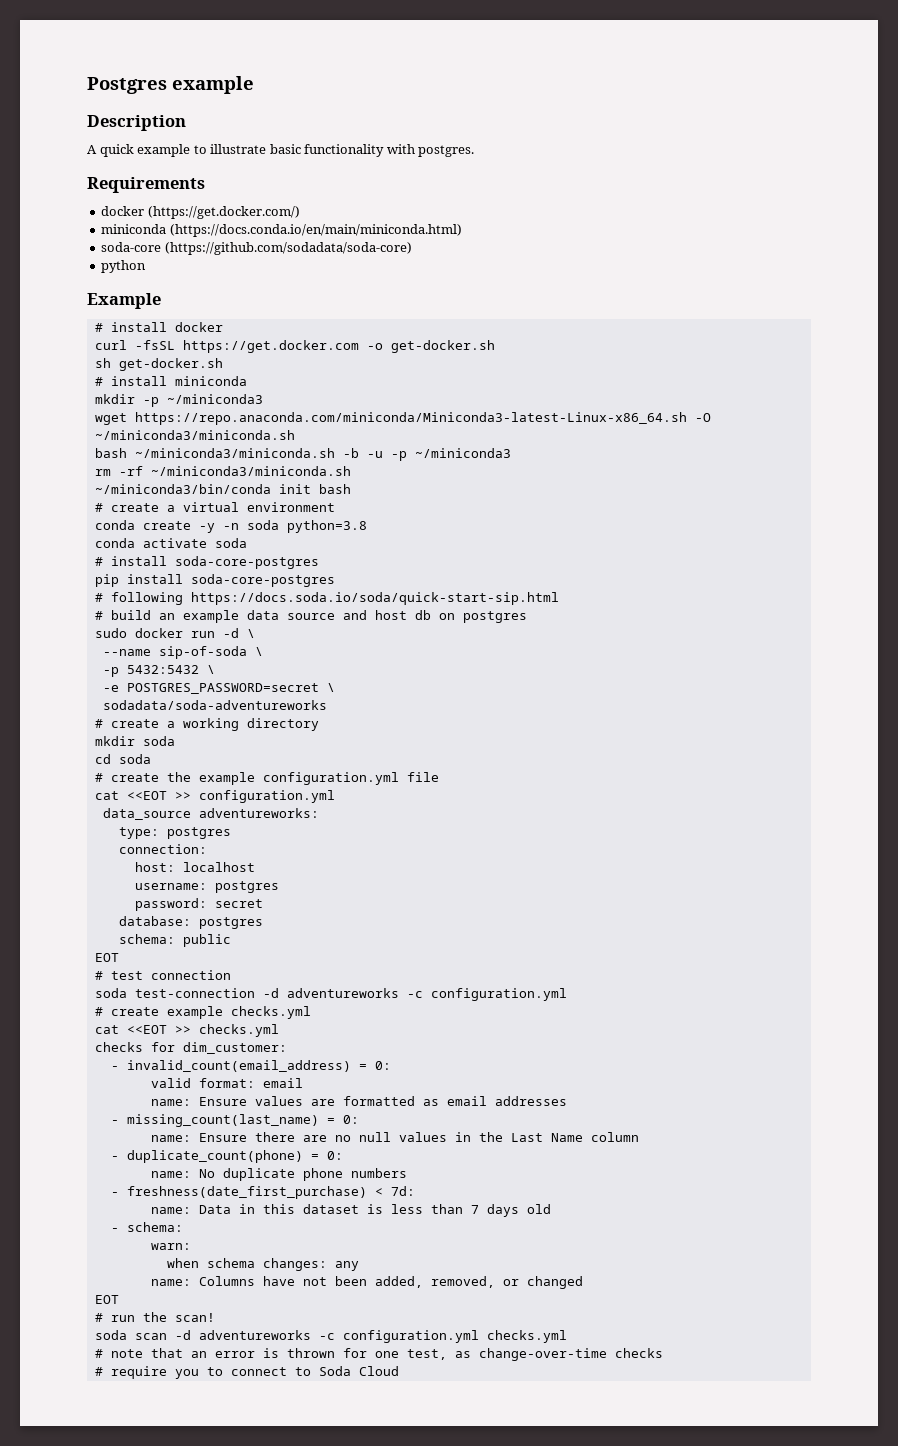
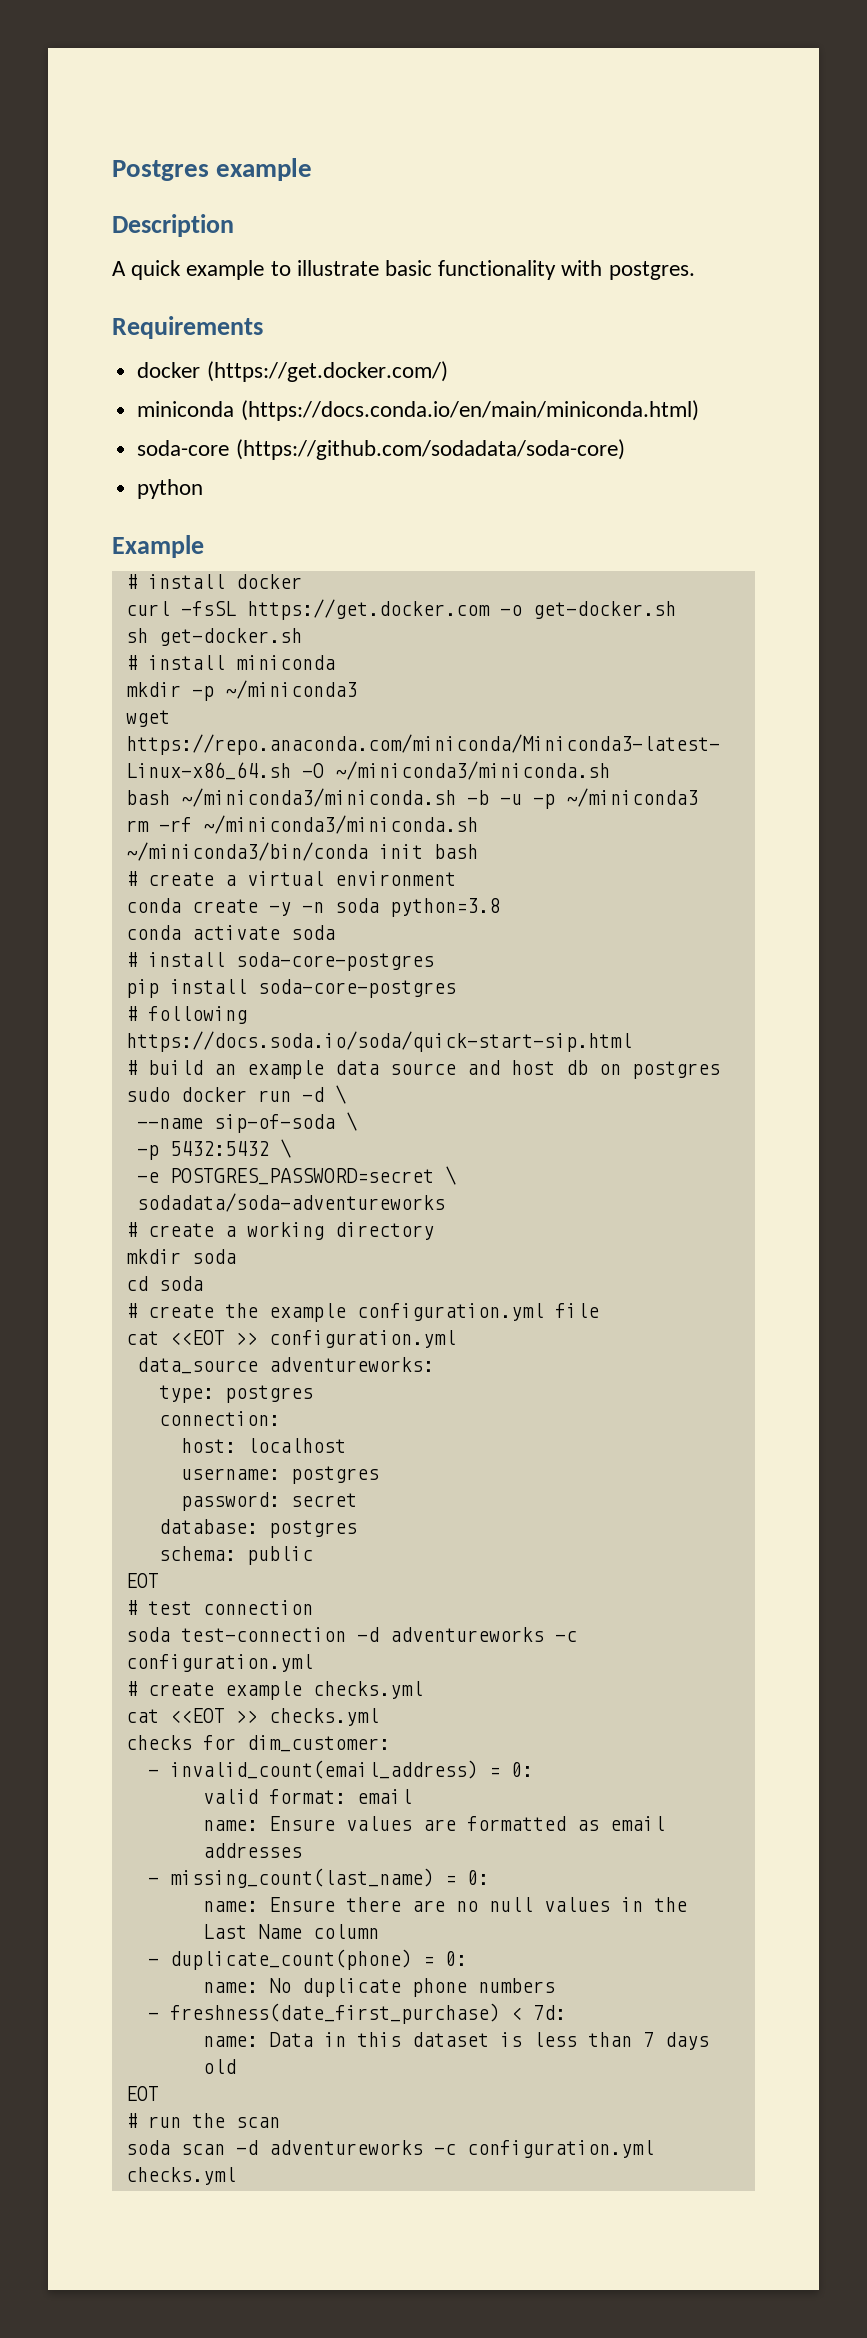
[110,1222,183,1232] [150,1243,191,1250] [166,1258,359,1271] [150,1276,583,1289] // - schema: // warn: // when schema changes: any // name: Columns have not been added, removed, or changed -> (236, 2066) none
[174,1313,215,1322] scan! -> [235,2117,280,2128] scan
[94,1348,663,1361] [94,1366,399,1379] // # note that an error is thrown for one test, as change-over-time checks // # require you to connect to Soda Cloud -> (236, 2176) none

